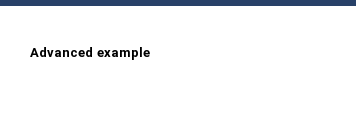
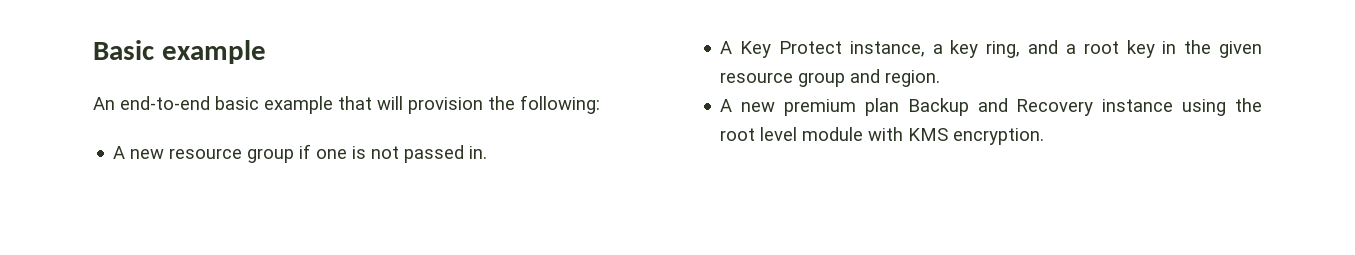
[30,47,150,60] Advanced example -> [93,40,266,64] [93,95,600,114] [113,144,488,163] [720,40,1262,58] [720,69,941,87] [720,98,1262,116] [720,127,1045,145] Basic example // An end-to-end basic example that will provision the following: // A new resource group if one is not passed in. // A Key Protect instance, a key ring, and a root key in the given resource group and region. // A new premium plan Backup and Recovery instance using the root level module with KMS encryption.

